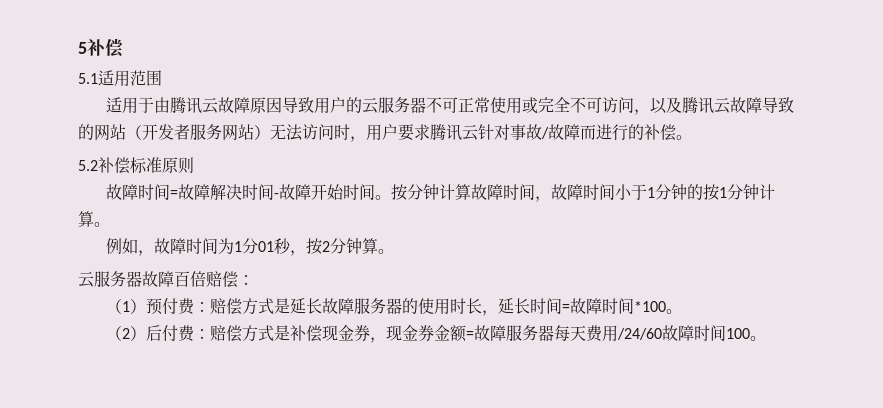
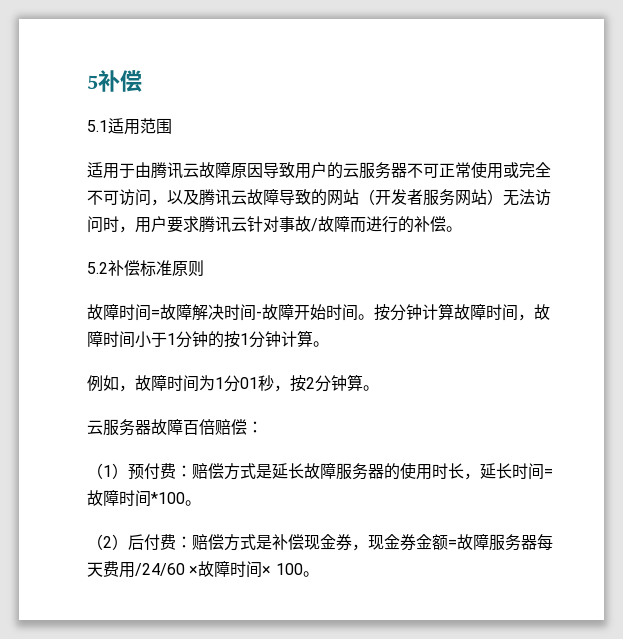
[661,325,726,341] 故障时间 -> [189,561,272,578] ×故障时间×

